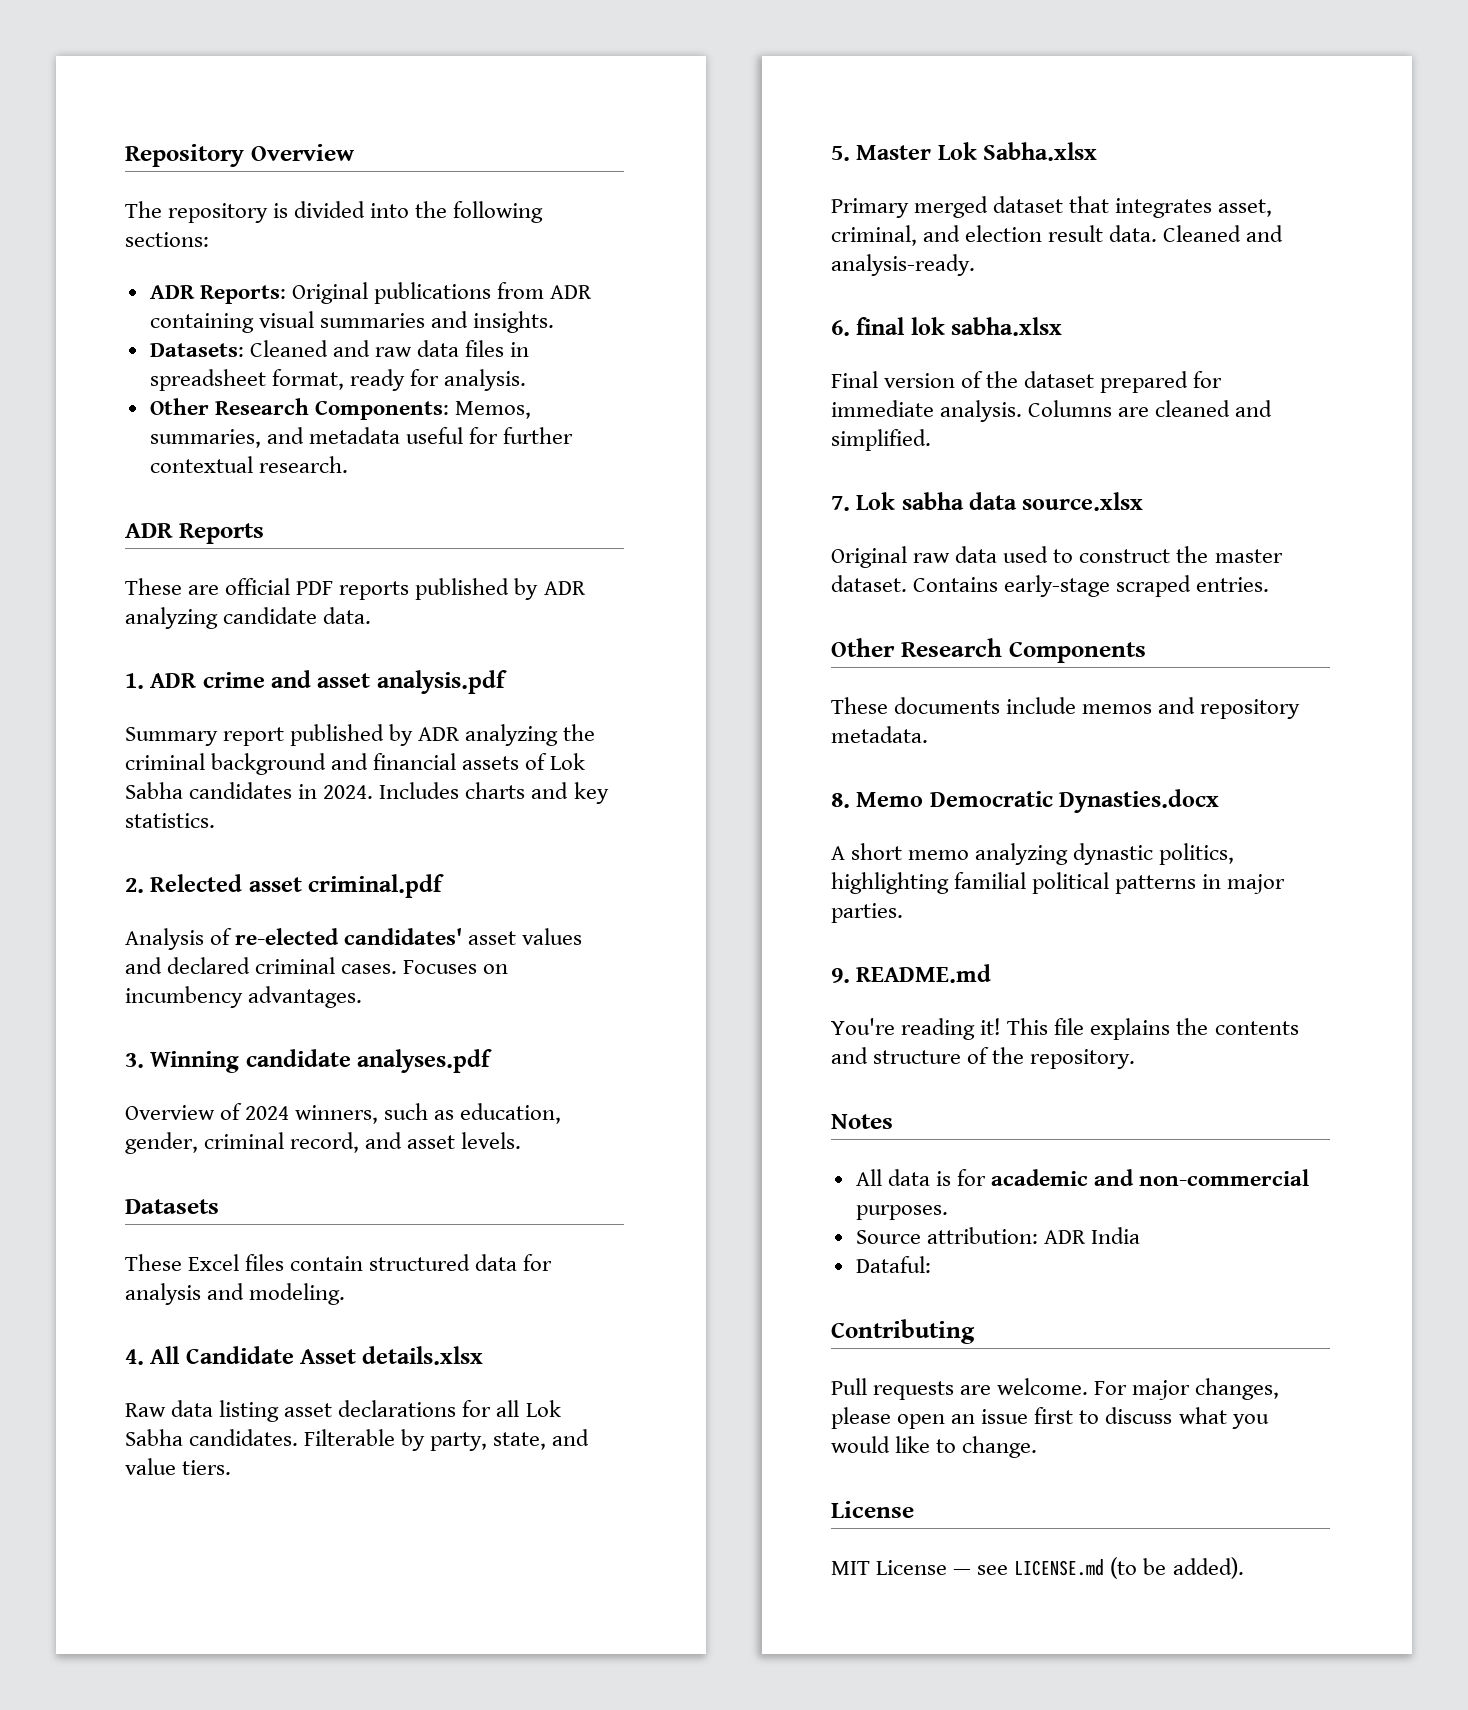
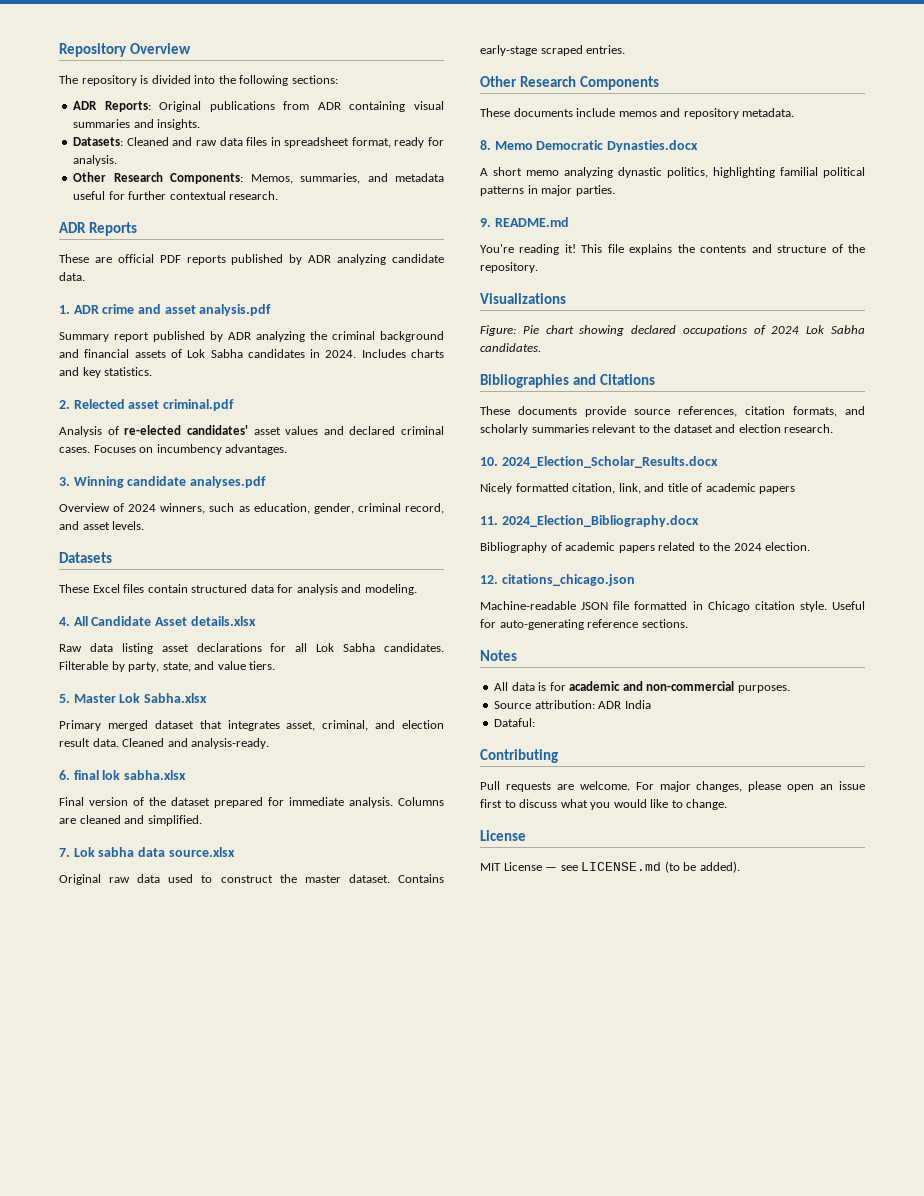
(1136, 1059) none -> [480,293,566,304] [480,325,865,336] [480,343,541,352] [480,374,655,388] [480,406,865,417] [480,424,834,435] [480,456,718,468] [480,483,796,494] [480,515,699,527] [480,542,811,553] [480,574,635,586] [480,601,865,612] [480,619,688,630] // Visualizations // Figure: Pie chart showing declared occupations of 2024 Lok Sabha candidates. // Bibliographies and Citations // These documents provide source references, citation formats, and scholarly summaries relevant to the dataset and election research. // 10. 2024_Election_Scholar_Results.docx // Nicely formatted citation, link, and title of academic papers // 11. 2024_Election_Bibliography.docx // Bibliography of academic papers related to the 2024 election. // 12. citations_chicago.json // Machine-readable JSON file formatted in Chicago citation style. Useful for auto-generating reference sections.

